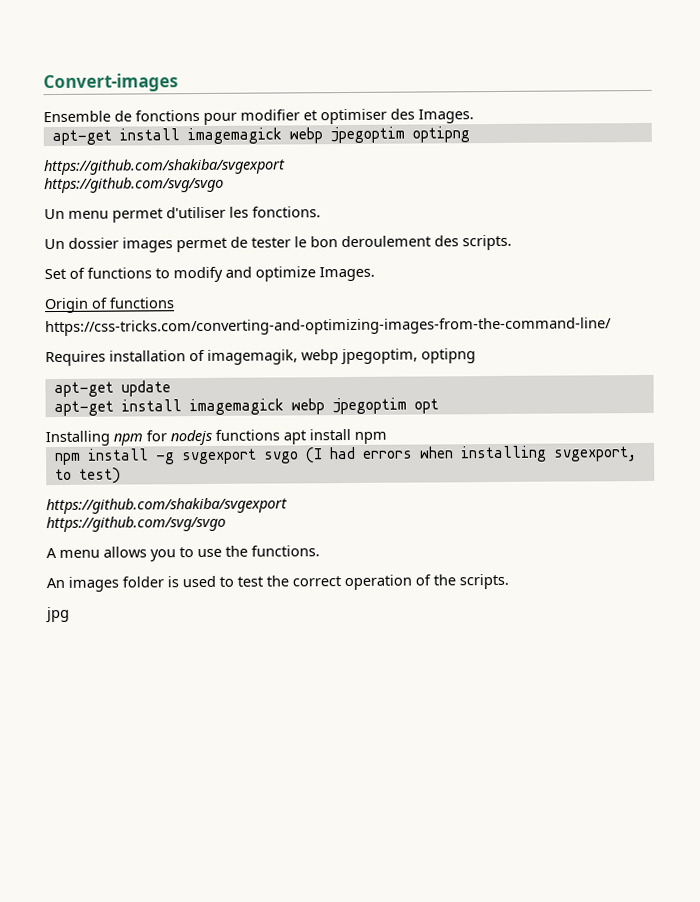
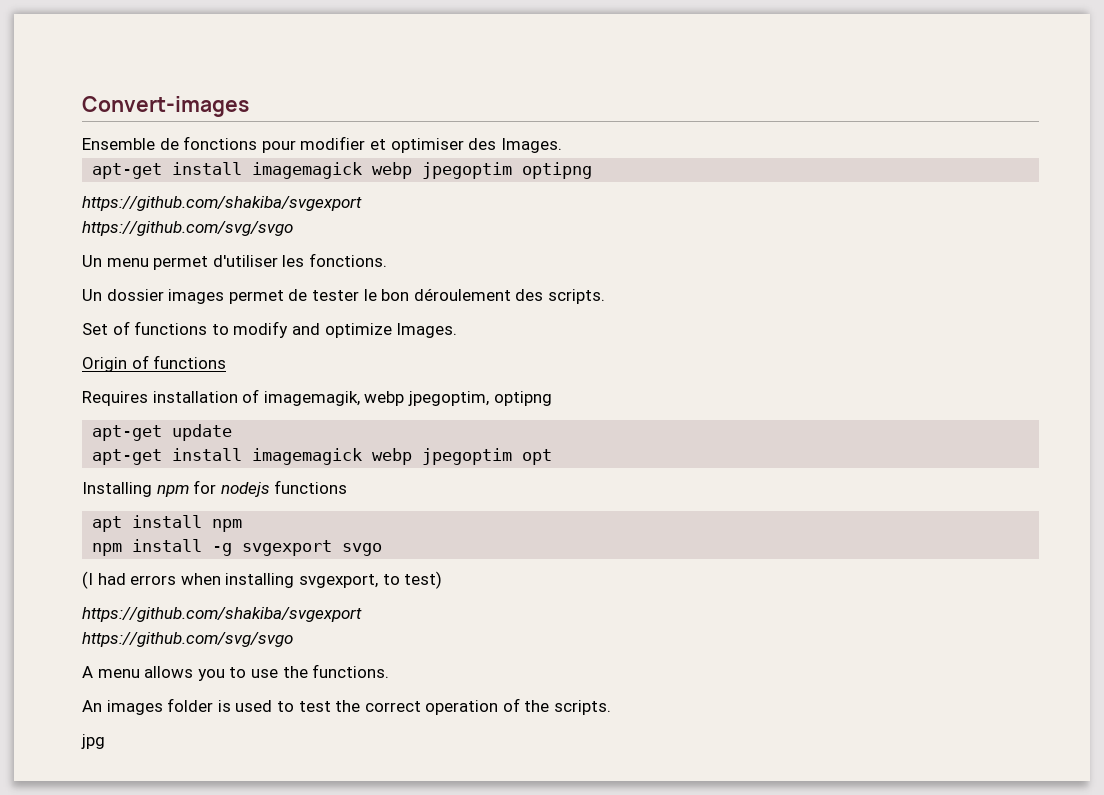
[341,235,431,248] deroulement -> [413,288,511,301] déroulement
[45,317,612,337] // https://css-tricks.com/converting-and-optimizing-images-from-the-command-line/ -> (227, 362) none
(280, 435) none -> (348, 487) //
(299, 457) none -> (383, 549) //

